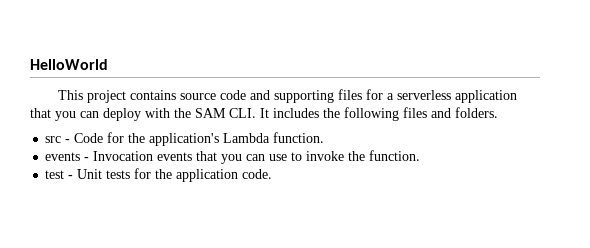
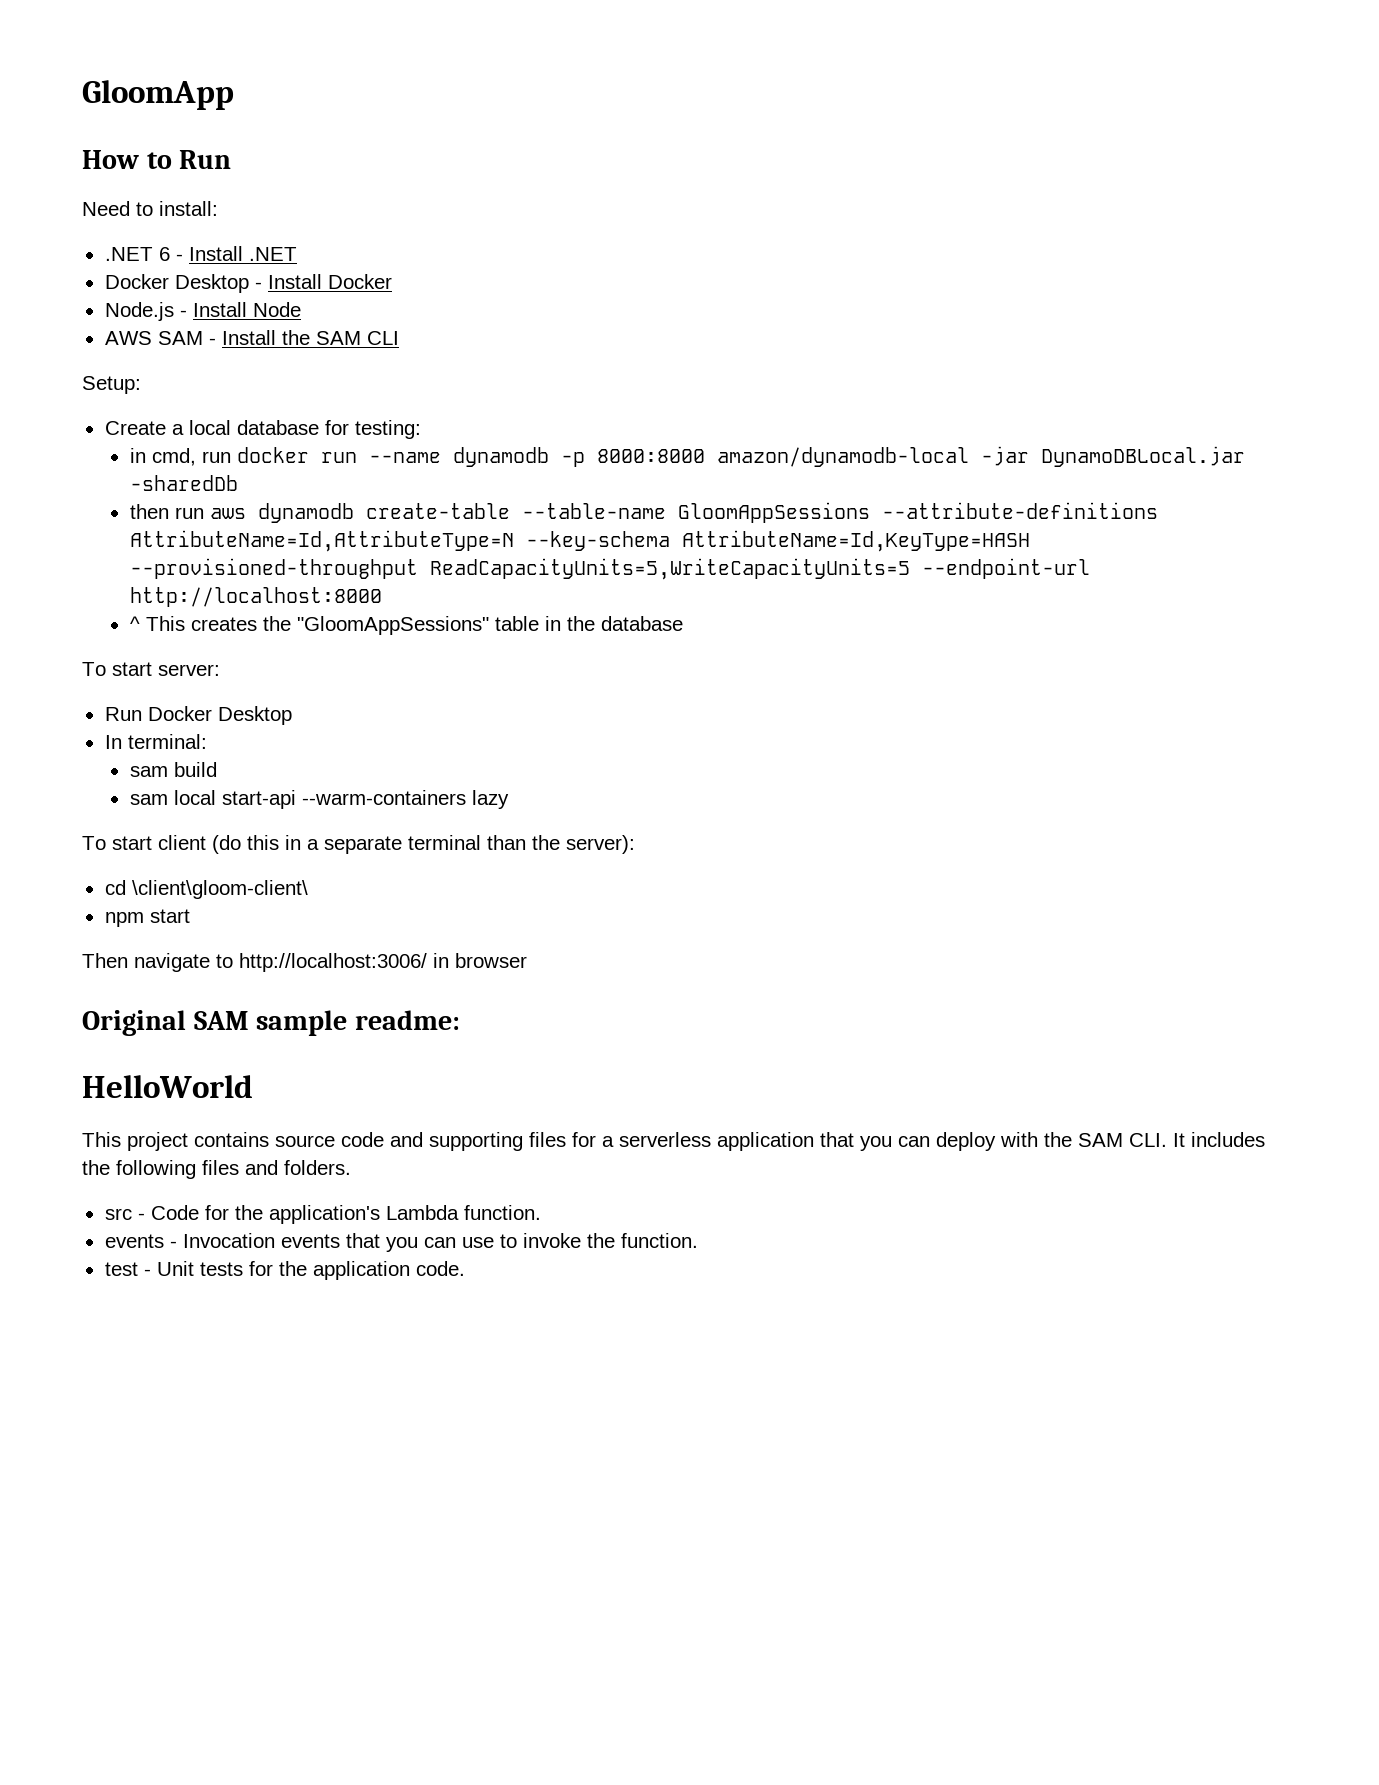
(30, 64) none -> [82,80,234,110] [82,150,232,169] [82,201,218,216] [104,246,297,261] [104,274,392,293] [104,302,301,321] [104,330,399,345] [82,376,141,394] [104,420,421,439] [129,446,1245,467] [129,475,238,491] [129,502,1158,523] [129,530,1030,552] [129,558,1090,580] [129,587,382,607] [129,616,683,635] [82,662,220,676] [104,706,292,725] [104,734,207,749] [129,762,217,777] [129,790,509,809] [82,835,635,854] [104,880,308,899] [104,909,190,927] [82,953,527,972] [82,1010,460,1036] GloomApp // How to Run // Need to install: // .NET 6 - Install .NET // Docker Desktop - Install Docker // Node.js - Install Node // AWS SAM - Install the SAM CLI // Setup: // Create a local database for testing: // in cmd, run docker run --name dynamodb -p 8000:8000 amazon/dynamodb-local -jar DynamoDBLocal.jar -sharedDb // then run aws dynamodb create-table --table-name GloomAppSessions --attribute-definitions AttributeName=Id,AttributeType=N --key-schema AttributeName=Id,KeyType=HASH --provisioned-throughput ReadCapacityUnits=5,WriteCapacityUnits=5 --endpoint-url http://localhost:8000 // ^ This creates the "GloomAppSessions" table in the database // To start server: // Run Docker Desktop // In terminal: // sam build // sam local start-api --warm-containers lazy // To start client (do this in a separate terminal than the server): // cd \client\gloom-client\ // npm start // Then navigate to http://localhost:3006/ in browser // Original SAM sample readme: //

